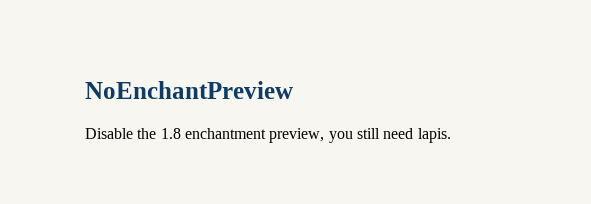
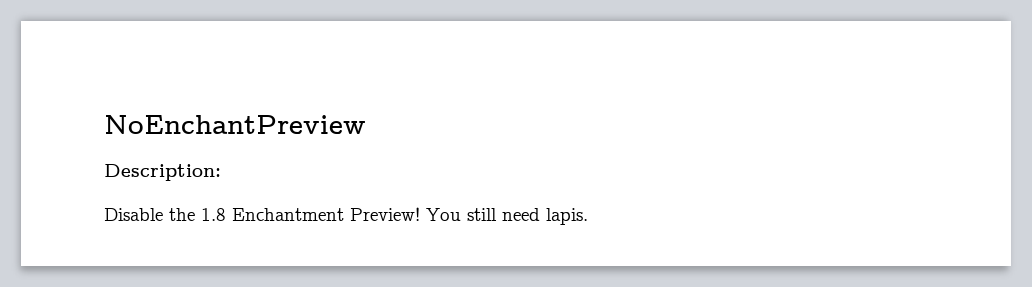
(293, 90) none -> [104,164,221,181] // Description:
[184,128,353,143] enchantment preview, you -> [232,207,461,221] Enchantment Preview! You

